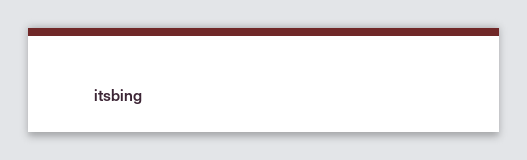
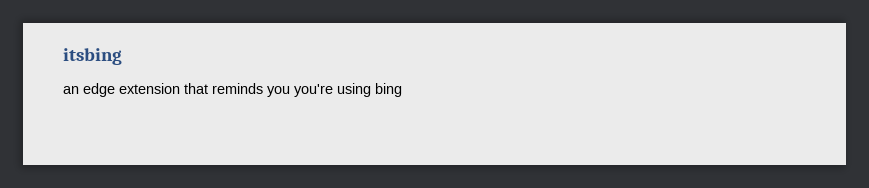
(142, 96) none -> [63,83,402,97] // an edge extension that reminds you you're using bing

